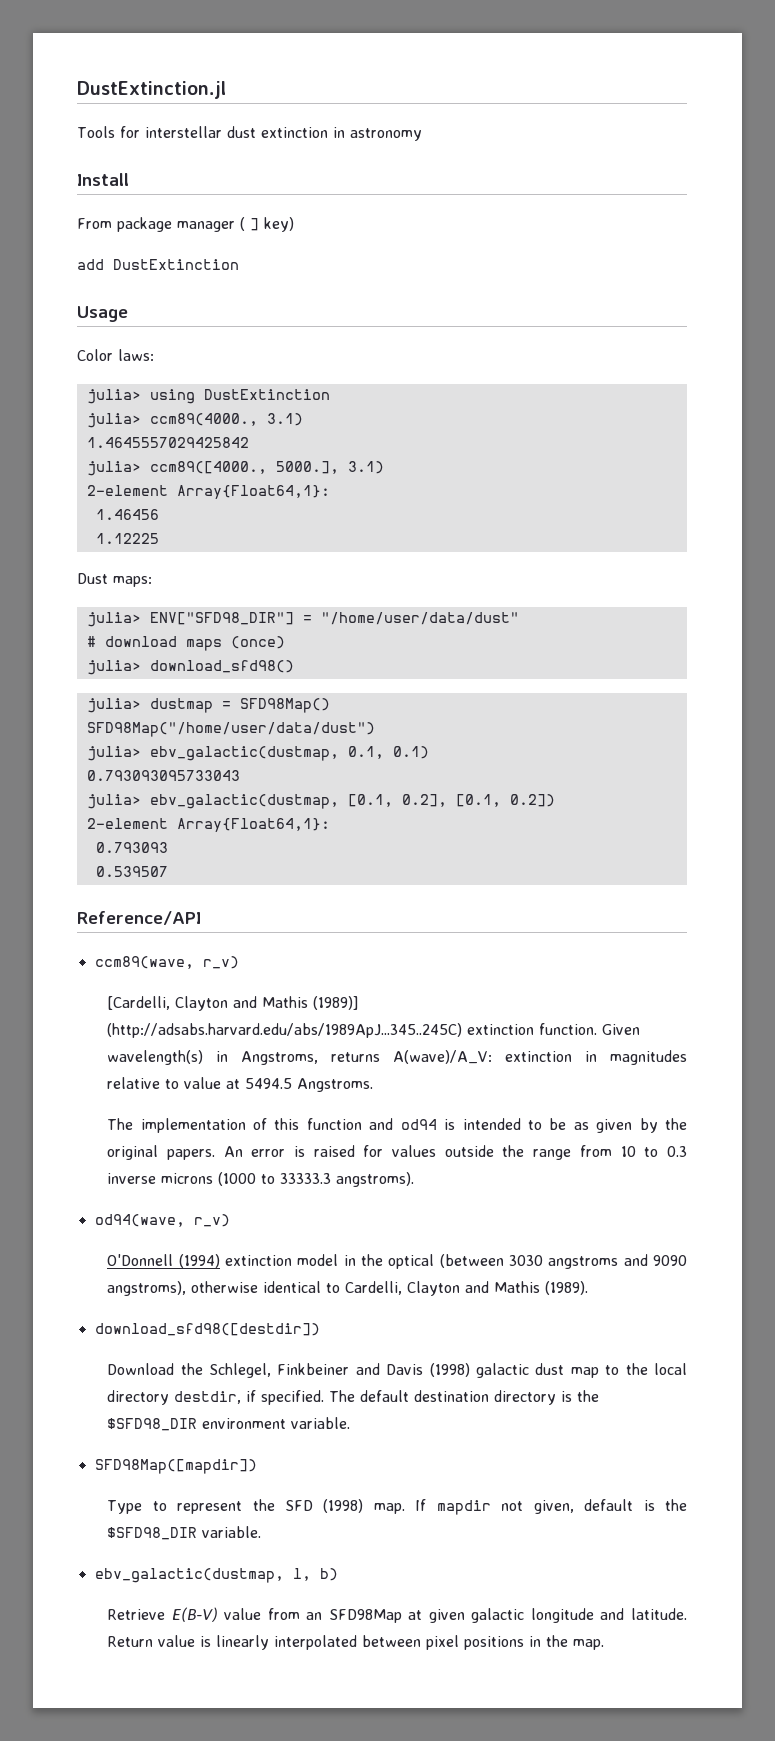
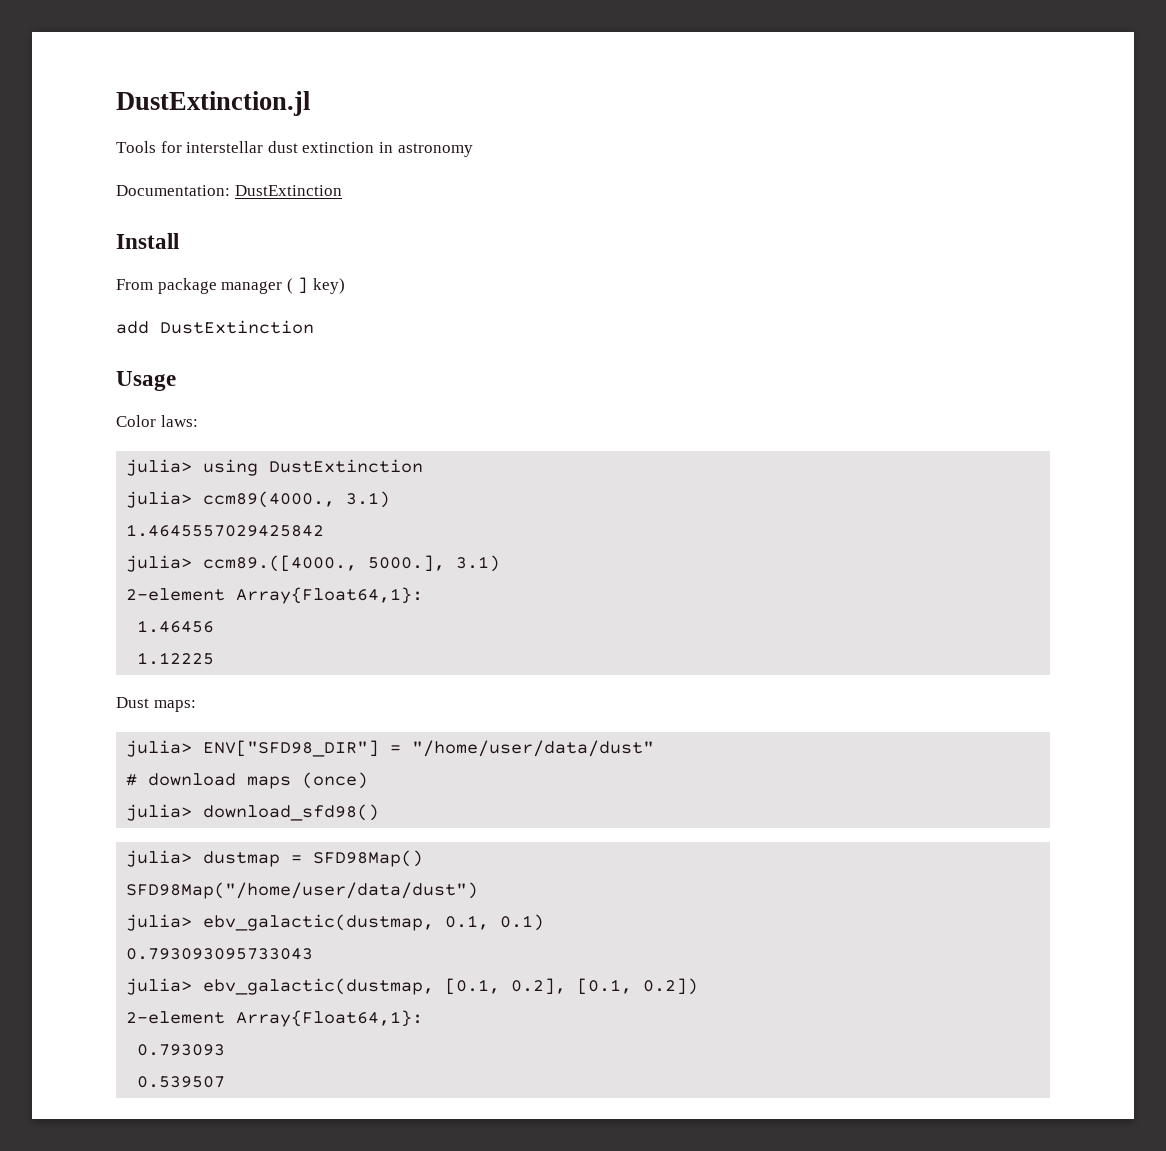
(422, 134) none -> [116,185,342,196] // Documentation: DustExtinction
[149,461,267,474] ccm89([4000., -> [203,555,358,572] ccm89.([4000.,
[77,911,201,925] [94,956,239,969] [107,996,360,1011] [107,1023,641,1038] [107,1050,687,1065] [107,1077,374,1092] [107,1118,687,1133] [107,1145,687,1160] [107,1172,415,1187] [94,1214,230,1227] [107,1254,687,1269] [107,1281,589,1296] [94,1323,320,1336] [107,1363,687,1378] [107,1390,600,1405] [107,1417,351,1431] [94,1459,257,1474] [107,1499,687,1515] [107,1526,262,1540] [94,1568,338,1583] [107,1607,687,1623] [107,1635,605,1650] // Reference/API // ccm89(wave, r_v) // [Cardelli, Clayton and Mathis (1989)] (http://adsabs.harvard.edu/abs/1989ApJ...345..245C) extinction function. Given wavelength(s) in Angstroms, returns A(wave)/A_V: extinction in magnitudes relative to value at 5494.5 Angstroms. // The implementation of this function and od94 is intended to be as given by the original papers. An error is raised for values outside the range from 10 to 0.3 inverse microns (1000 to 33333.3 angstroms). // od94(wave, r_v) // O'Donnell (1994) extinction model in the optical (between 3030 angstroms and 9090 angstroms), otherwise identical to Cardelli, Clayton and Mathis (1989). // download_sfd98([destdir]) // Download the Schlegel, Finkbeiner and Davis (1998) galactic dust map to the local directory destdir, if specified. The default destination directory is the $SFD98_DIR environment variable. // SFD98Map([mapdir]) // Type to represent the SFD (1998) map. If mapdir not given, default is the $SFD98_DIR variable. // ebv_galactic(dustmap, l, b) // Retrieve E(B-V) value from an SFD98Map at given galactic longitude and latitude. Return value is linearly interpolated between pixel positions in the map. -> (226, 1082) none

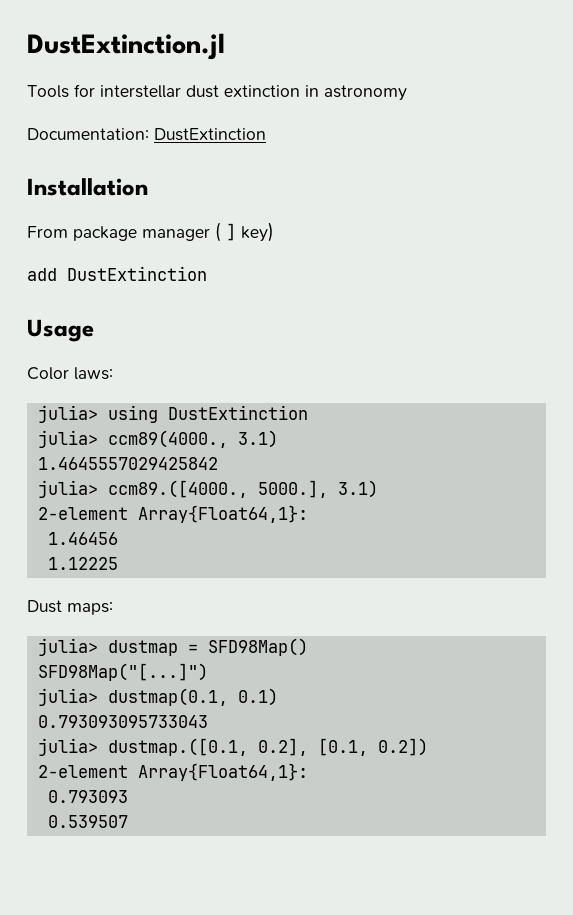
[116,233,179,249] Install -> [27,178,148,196] Installation
[126,740,655,757] [126,772,369,789] [126,804,380,821] // julia> ENV["SFD98_DIR"] = "/home/user/data/dust" // # download maps (once) // julia> download_sfd98() -> (113, 608) none
[126,882,479,899] [126,914,490,931] SFD98Map("/home/user/data/dust") // julia> ebv_galactic(dustmap, 0.1, -> [37,663,208,681] [37,688,228,706] SFD98Map("[...]") // julia> dustmap(0.1,
[203,978,501,995] ebv_galactic(dustmap, [0.1, -> [107,738,248,756] dustmap.([0.1,

